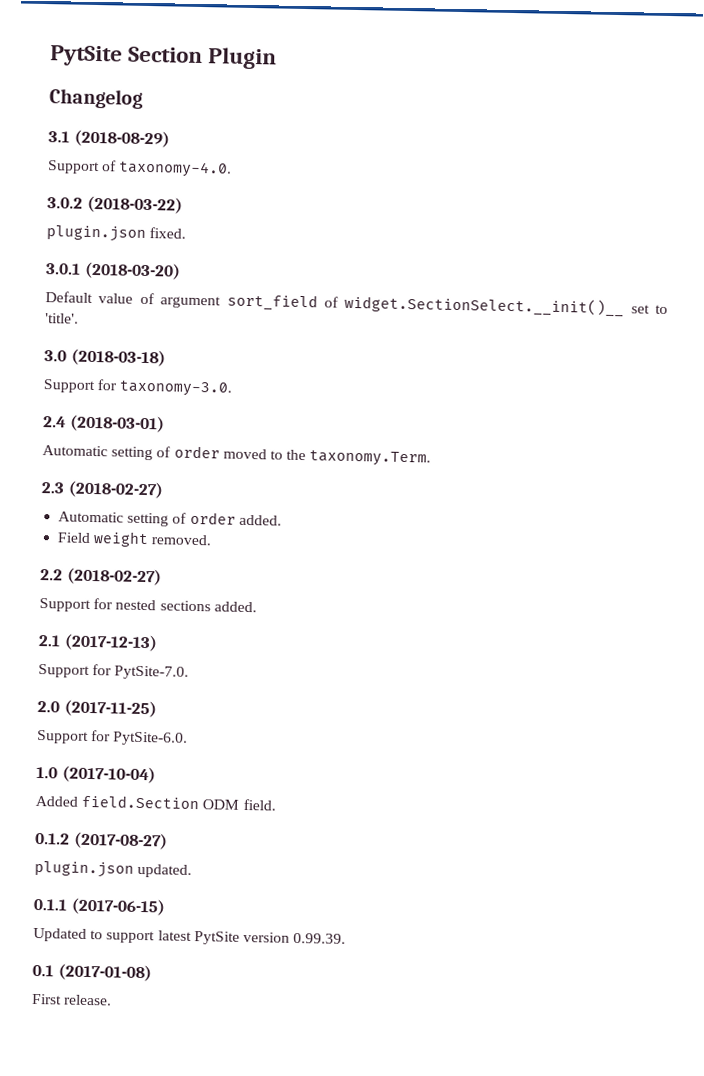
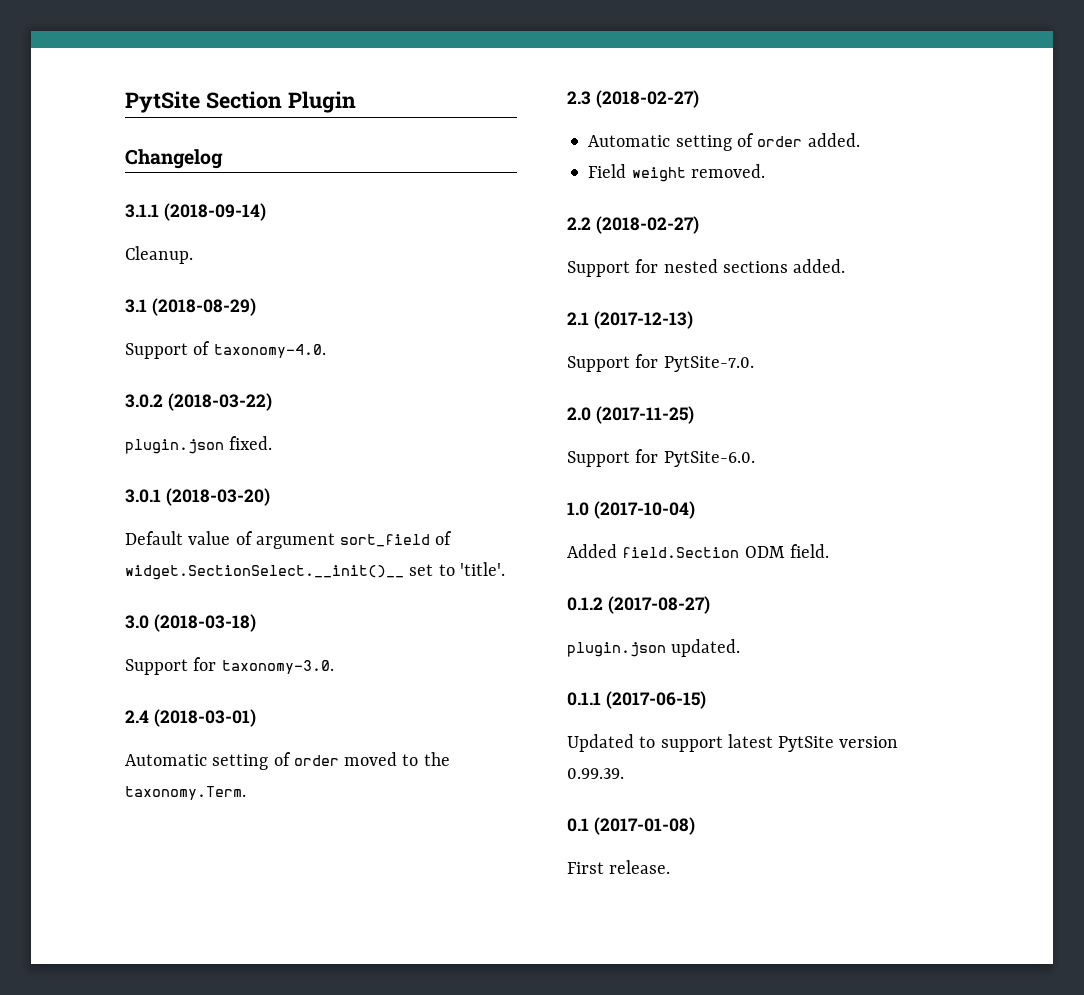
(143, 98) none -> [125,203,266,221] [125,246,193,264] // 3.1.1 (2018-09-14) // Cleanup.

